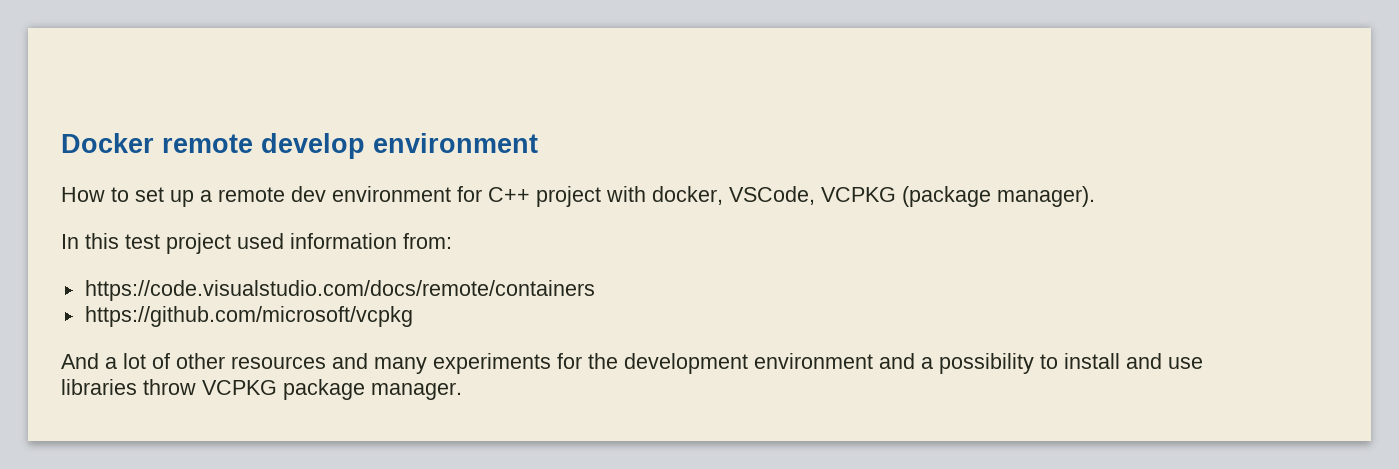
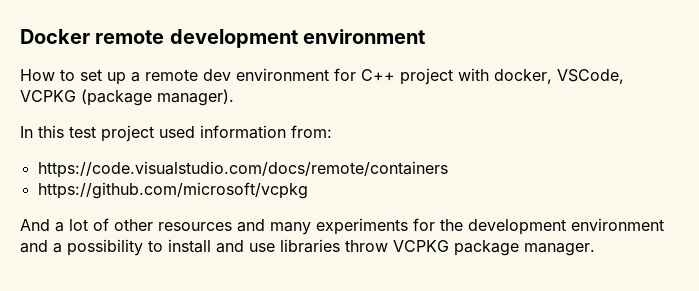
[261,133,365,159] develop -> [169,29,298,48] development

